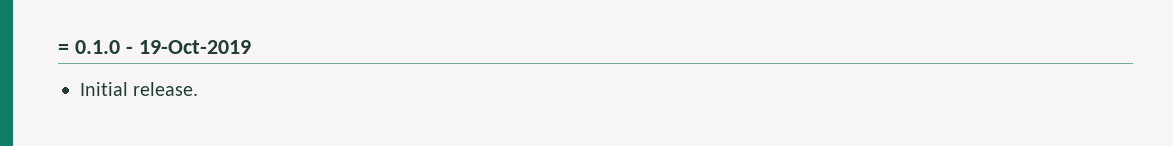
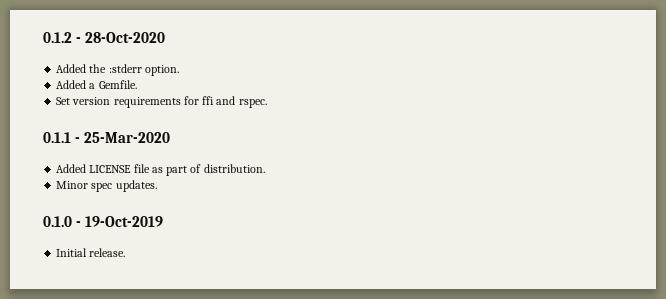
[58,44,69,54] = -> [43,32,166,43] [56,64,179,76] [56,80,137,89] [56,96,267,108] [43,132,171,143] [56,164,265,176] [56,180,157,192] 0.1.2 - 28-Oct-2020 // Added the :stderr option. // Added a Gemfile. // Set version requirements for ffi and rspec. // 0.1.1 - 25-Mar-2020 // Added LICENSE file as part of distribution. // Minor spec updates. //

